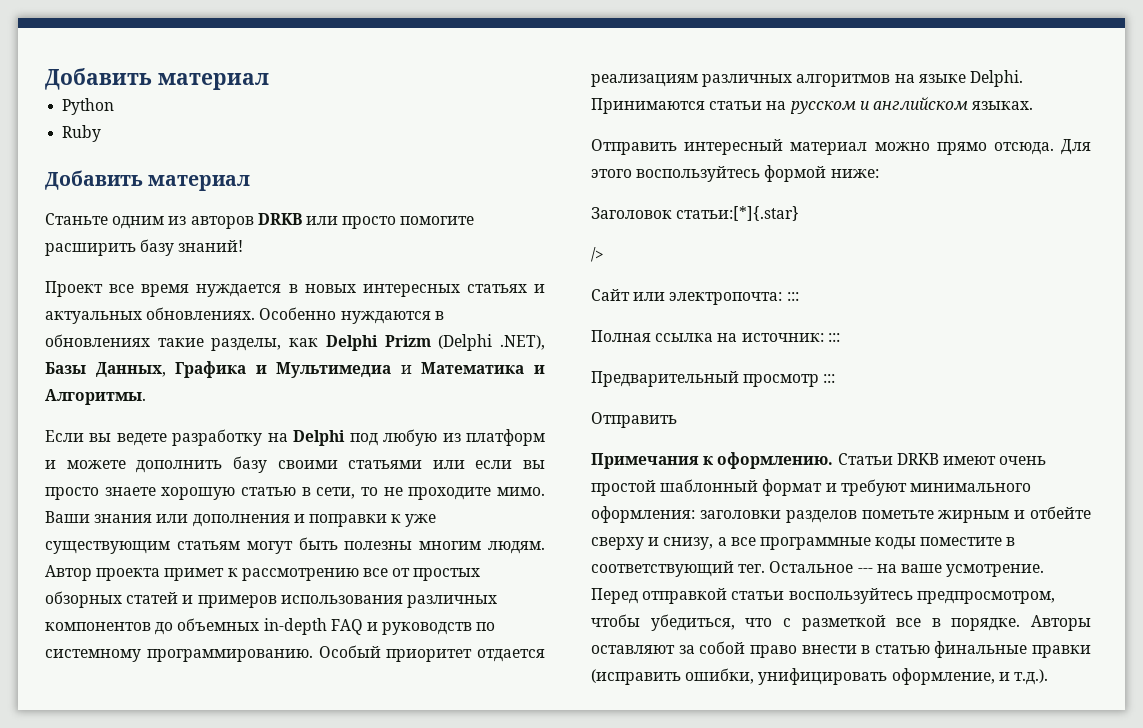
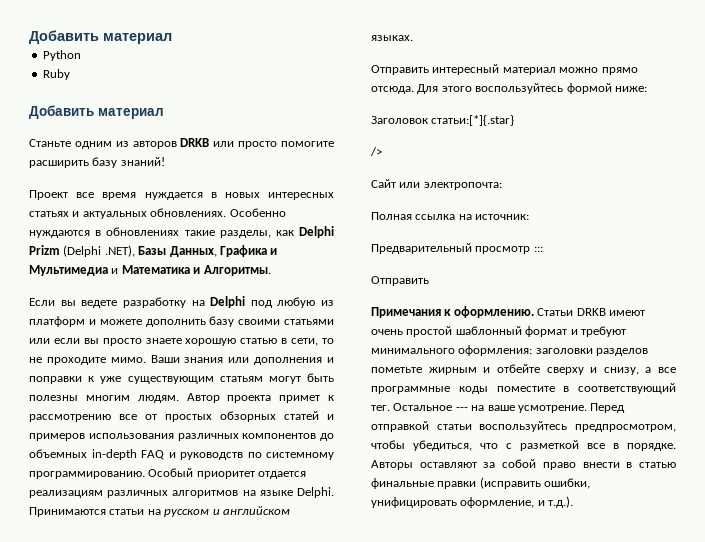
[786,292,799,301] ::: -> (502, 186) none
[827,333,840,342] ::: -> (530, 217) none

